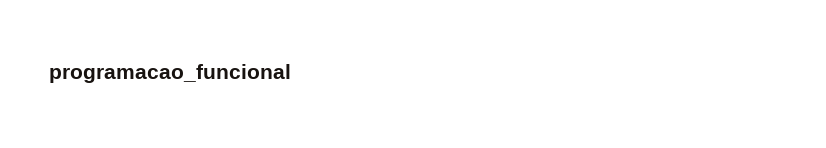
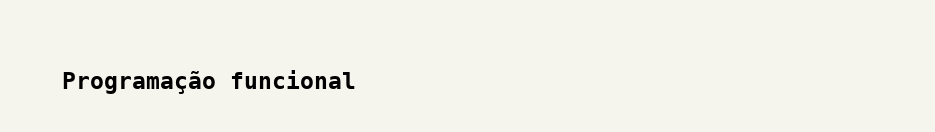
[49,64,291,83] programacao_funcional -> [62,70,356,94] Programação funcional

